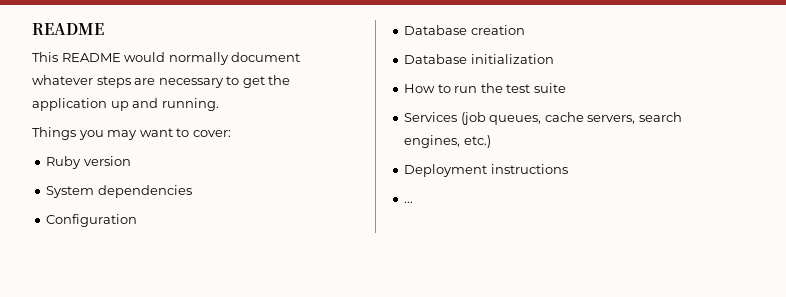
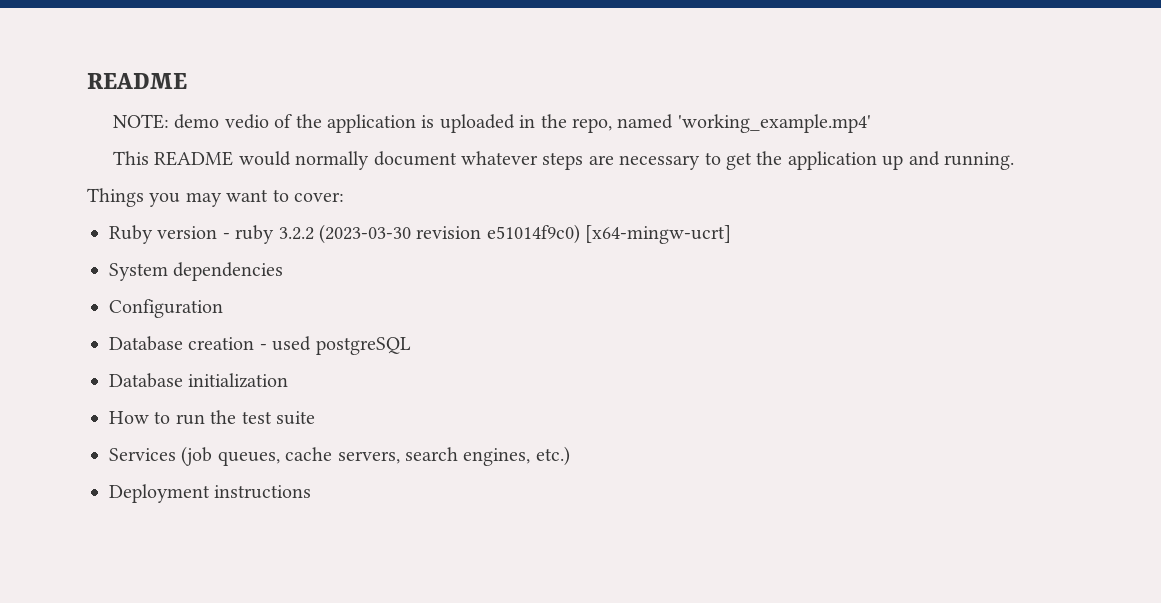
[32,23,104,35] README -> [87,73,187,89] [113,114,871,133] README // NOTE: demo vedio of the application is uploaded in the repo, named 'working_example.mp4'
(131, 161) none -> [222,224,732,244] - ruby 3.2.2 (2023-03-30 revision e51014f9c0) [x64-mingw-ucrt]
(525, 30) none -> [259,336,411,355] - used postgreSQL
[404,201,414,203] // ... -> (312, 492) none

